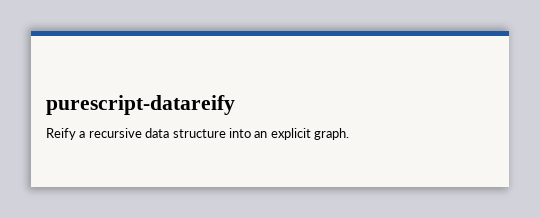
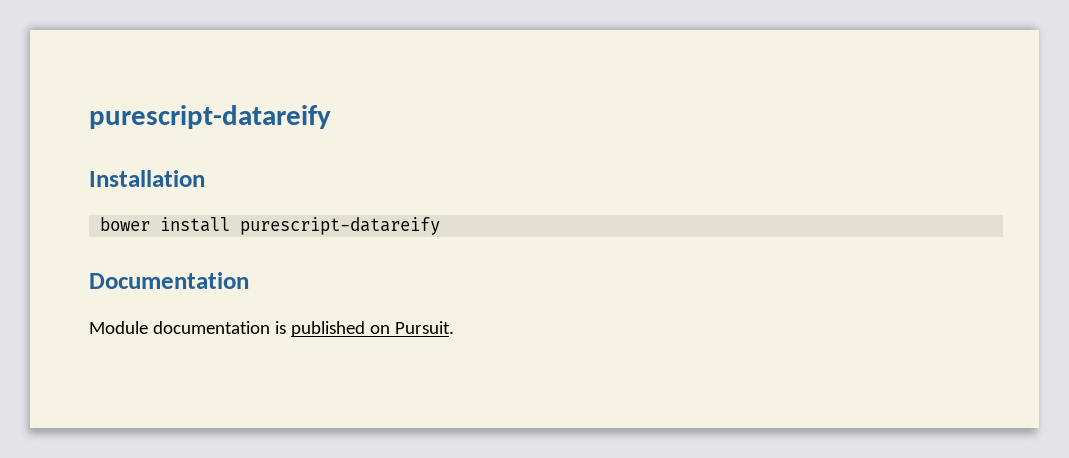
[46,95,235,115] [46,128,349,140] purescript-datareify // Reify a recursive data structure into an explicit graph. -> [89,105,331,129] [89,170,205,187] [100,217,441,235] [89,272,249,289] [89,321,454,337] purescript-datareify // Installation // bower install purescript-datareify // Documentation // Module documentation is published on Pursuit.

